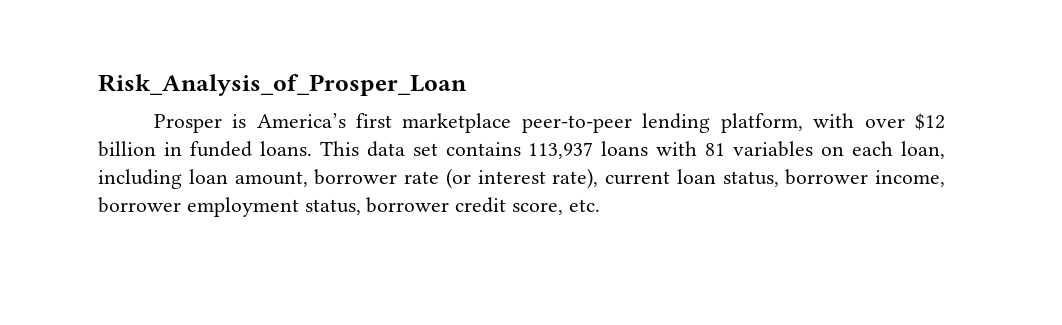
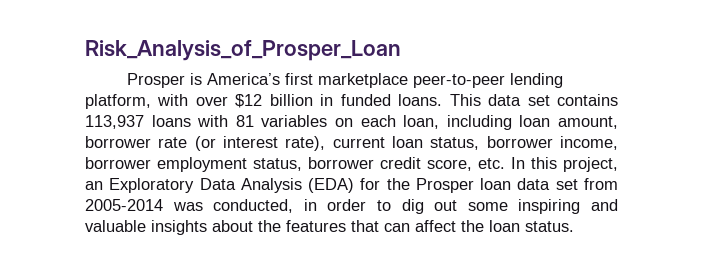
(600, 205) none -> [511,157,618,172] [85,178,618,193] [85,199,619,214] [85,220,574,235] In this project, an Exploratory Data Analysis (EDA) for the Prosper loan data set from 2005-2014 was conducted, in order to dig out some inspiring and valuable insights about the features that can affect the loan status.

